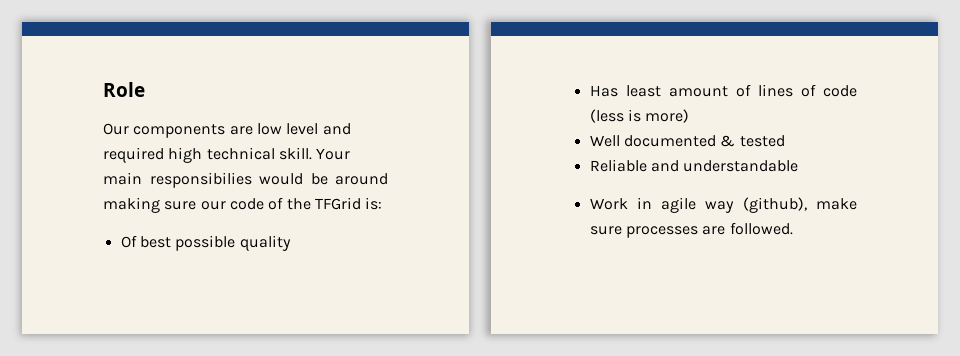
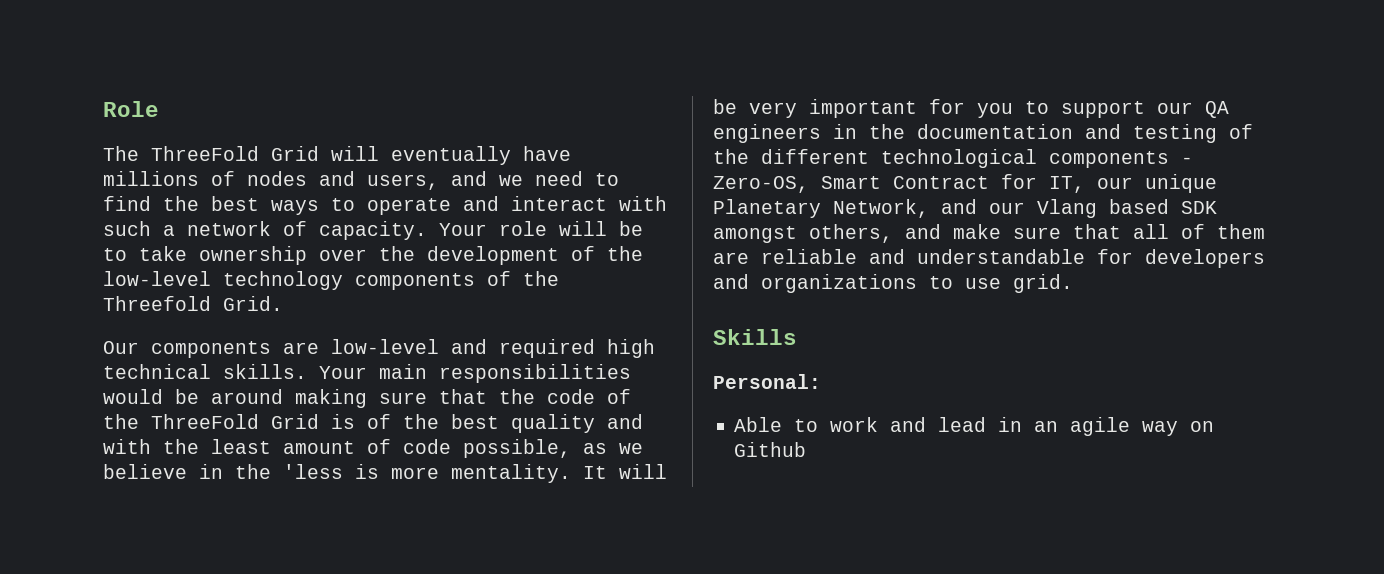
(145, 89) none -> [103,146,571,165] [103,171,619,190] [103,196,667,215] [103,221,643,240] [103,246,643,265] [103,271,559,290] [103,296,283,311] // The ThreeFold Grid will eventually have millions of nodes and users, and we need to find the best ways to operate and interact with such a network of capacity. Your role will be to take ownership over the development of the low-level technology components of the Threefold Grid.
[256,123,319,135] low level -> [331,339,439,354] low-level
[278,147,312,160] skill. -> [223,364,307,379] skills.
[149,172,252,188] responsibilies -> [439,364,631,383] responsibilities
[200,201,226,210] our -> [439,389,535,404] that the
[314,197,383,210] [120,235,291,251] [589,84,857,97] [589,109,690,123] [589,135,785,147] [589,159,799,172] [589,197,857,213] [589,222,793,238] TFGrid is: // Of best possible quality // Has least amount of lines of code (less is more) // Well documented & tested // Reliable and understandable // Work in agile way (github), make sure processes are followed. -> [151,414,643,433] [103,439,643,458] [103,464,667,483] [713,99,1229,118] [713,124,1253,143] [713,149,1193,168] [713,174,1217,193] [713,199,1217,218] [713,224,1265,243] [713,249,1265,268] [713,274,1073,293] [713,329,797,345] [713,374,821,389] [734,417,1215,436] [734,442,807,457] ThreeFold Grid is of the best quality and with the least amount of code possible, as we believe in the 'less is more mentality. It will be very important for you to support our QA engineers in the documentation and testing of the different technological components - Zero-OS, Smart Contract for IT, our unique Planetary Network, and our Vlang based SDK amongst others, and make sure that all of them are reliable and understandable for developers and organizations to use grid. // Skills // Personal: // Able to work and lead in an agile way on Github

